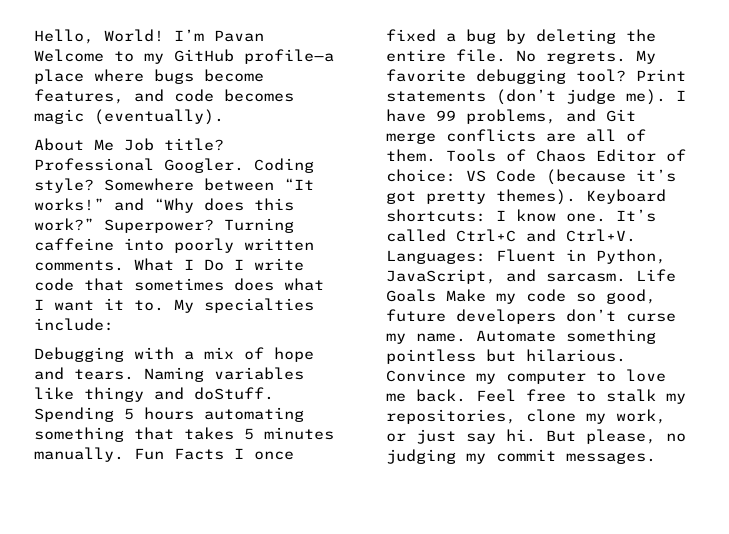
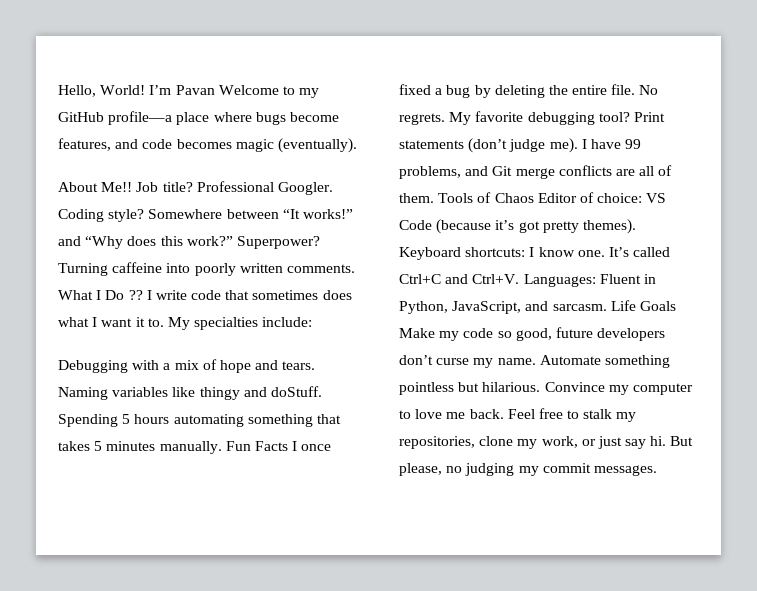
[94,139,114,151] Me -> [101,182,133,192] Me!!
(224, 265) none -> [128,290,143,300] ??

